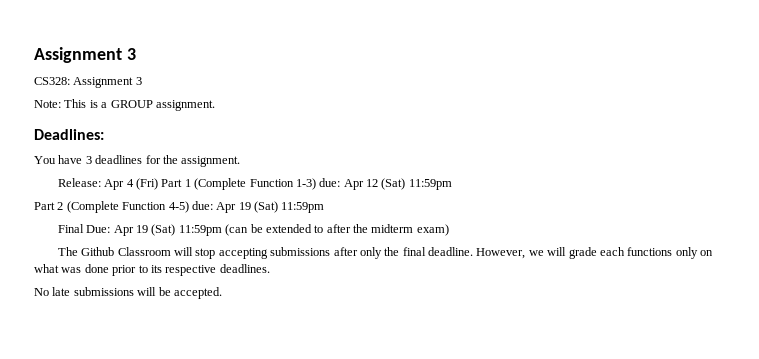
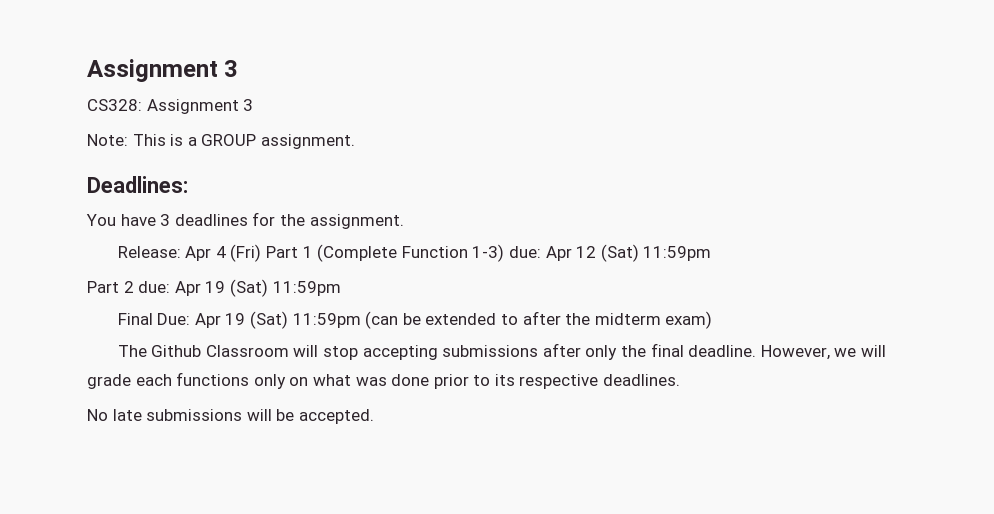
[66,201,189,213] (Complete Function 4-5) -> (134, 287) none

